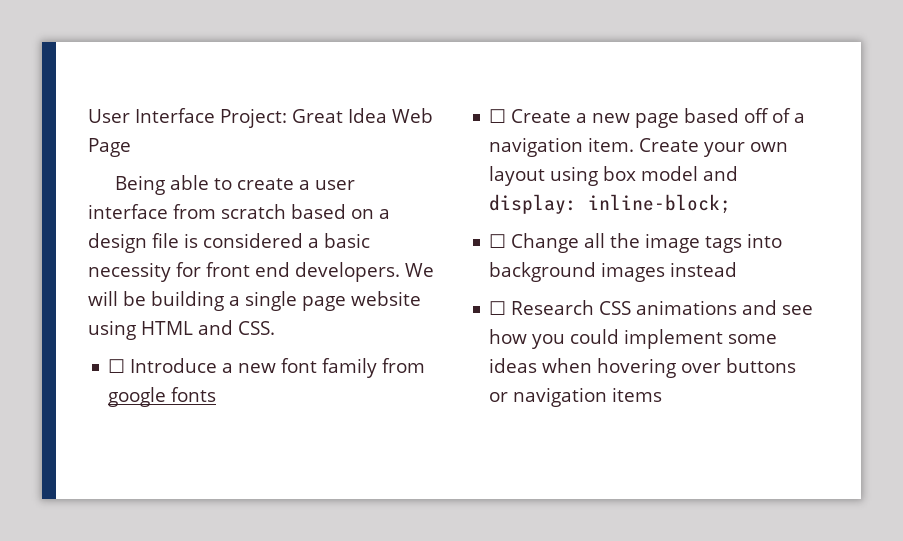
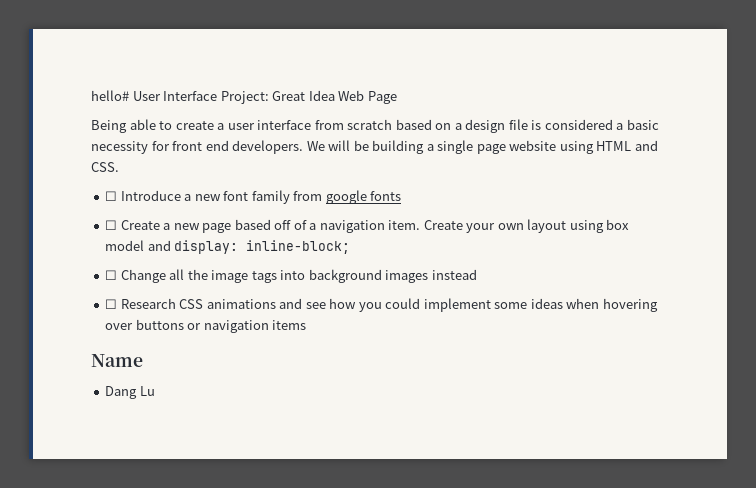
(88, 116) none -> [91,90,129,101] hello#
(663, 394) none -> [91,354,143,367] [105,386,155,399] // Name // Dang Lu

